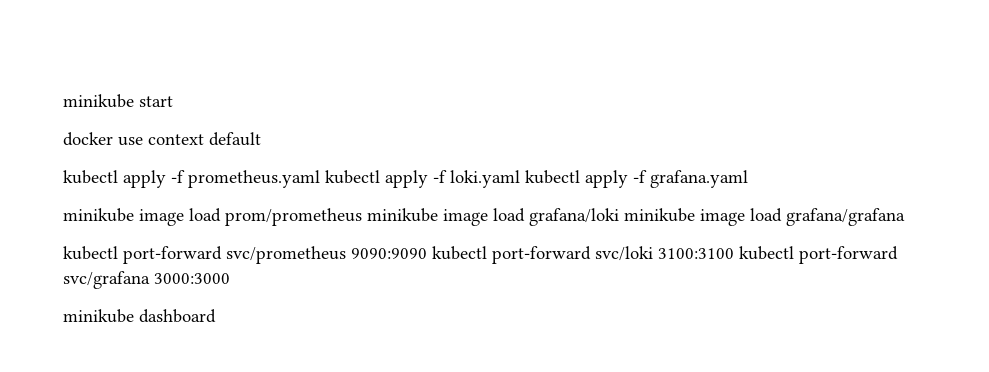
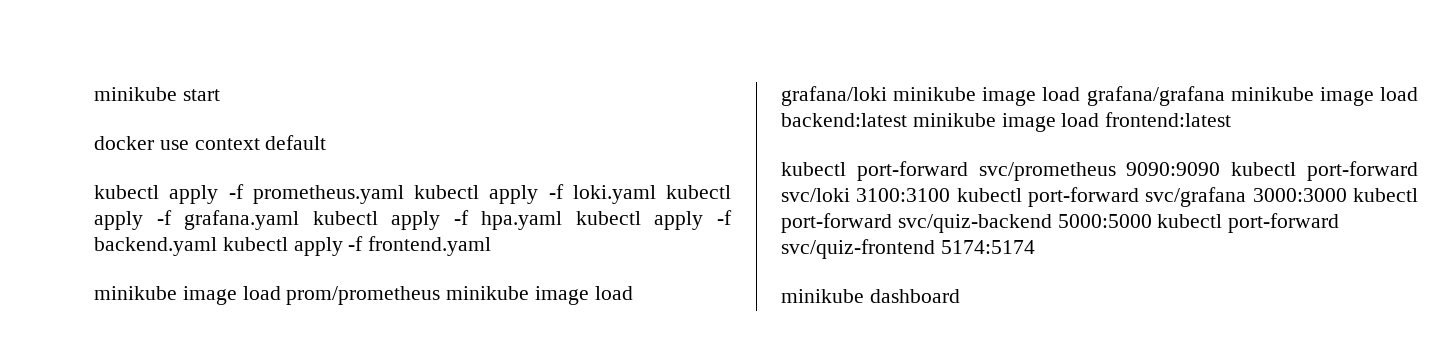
(748, 179) none -> [312,210,732,230] [94,236,492,256] kubectl apply -f hpa.yaml kubectl apply -f backend.yaml kubectl apply -f frontend.yaml
(905, 217) none -> [1230,87,1418,106] [781,112,1232,132] minikube image load backend:latest minikube image load frontend:latest
(230, 278) none -> [1353,188,1418,202] [781,213,1340,233] [781,239,1035,259] kubectl port-forward svc/quiz-backend 5000:5000 kubectl port-forward svc/quiz-frontend 5174:5174

